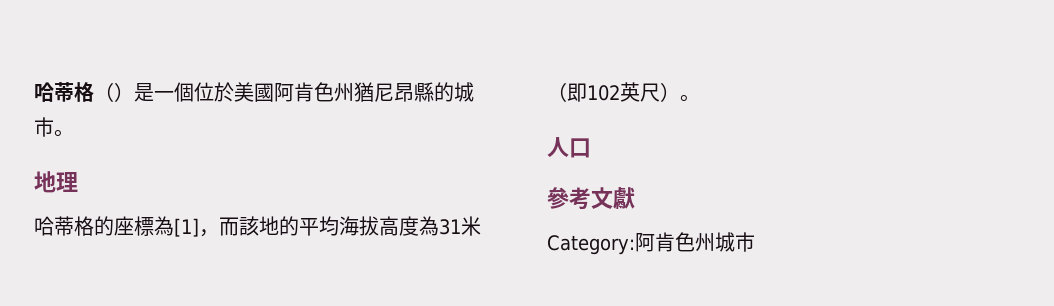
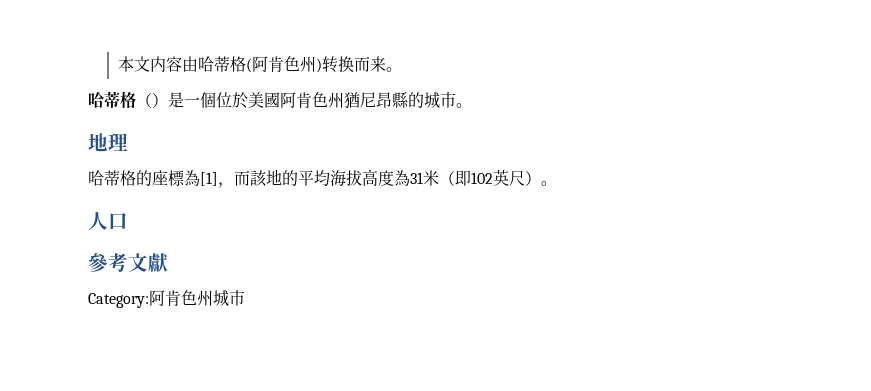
(34, 92) none -> [117,56,402,73] 本文内容由哈蒂格(阿肯色州)转换而来。 //

